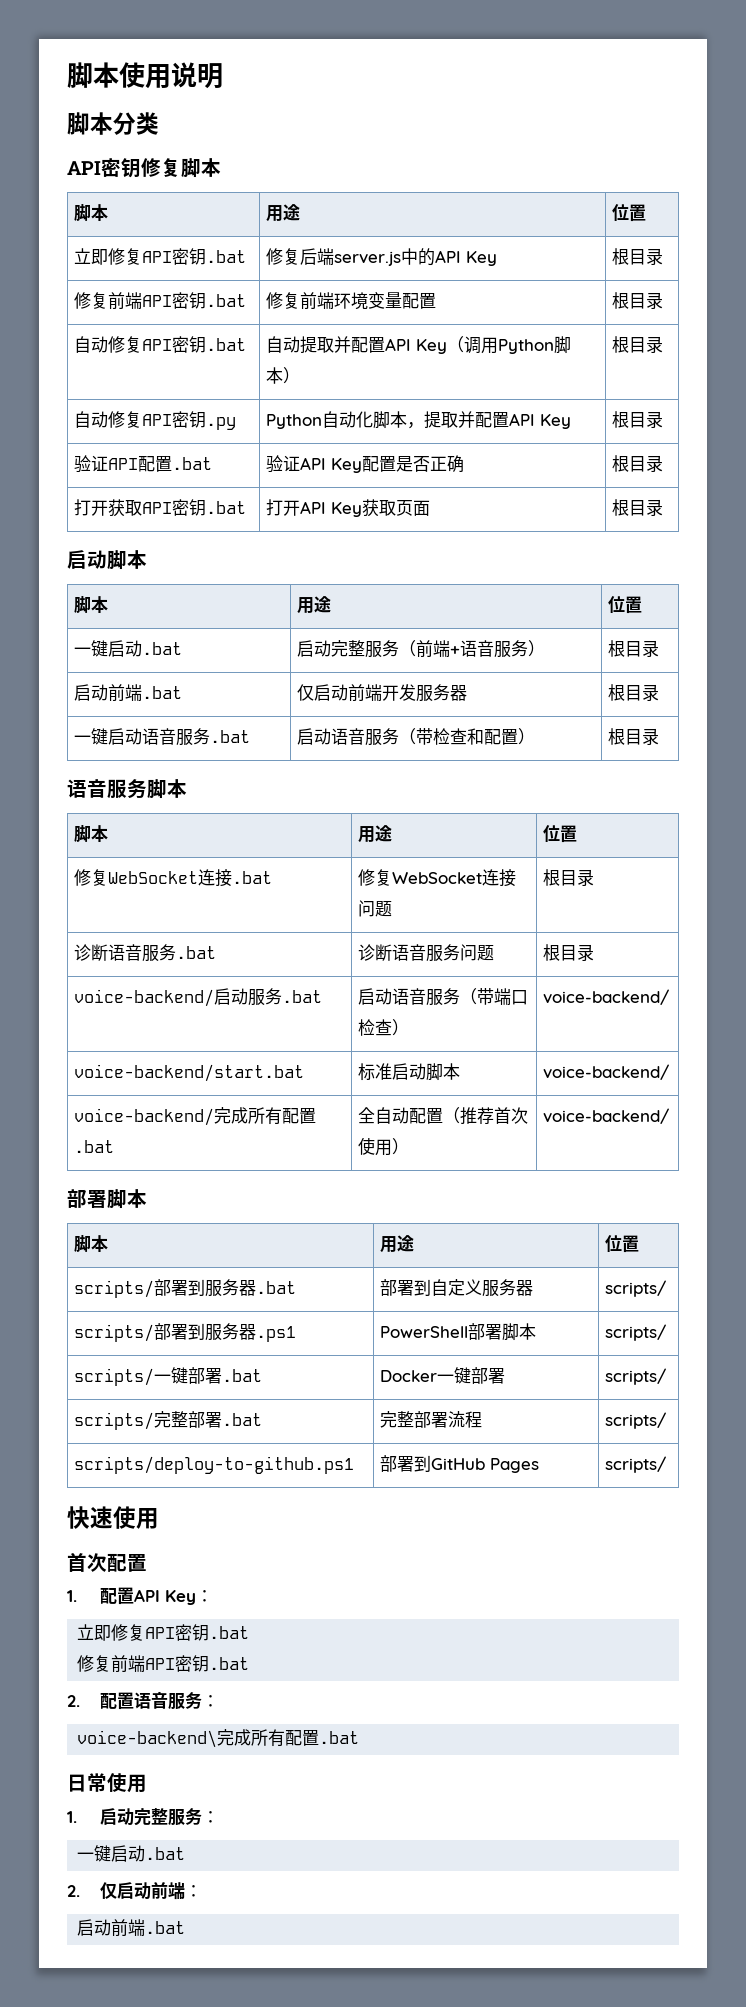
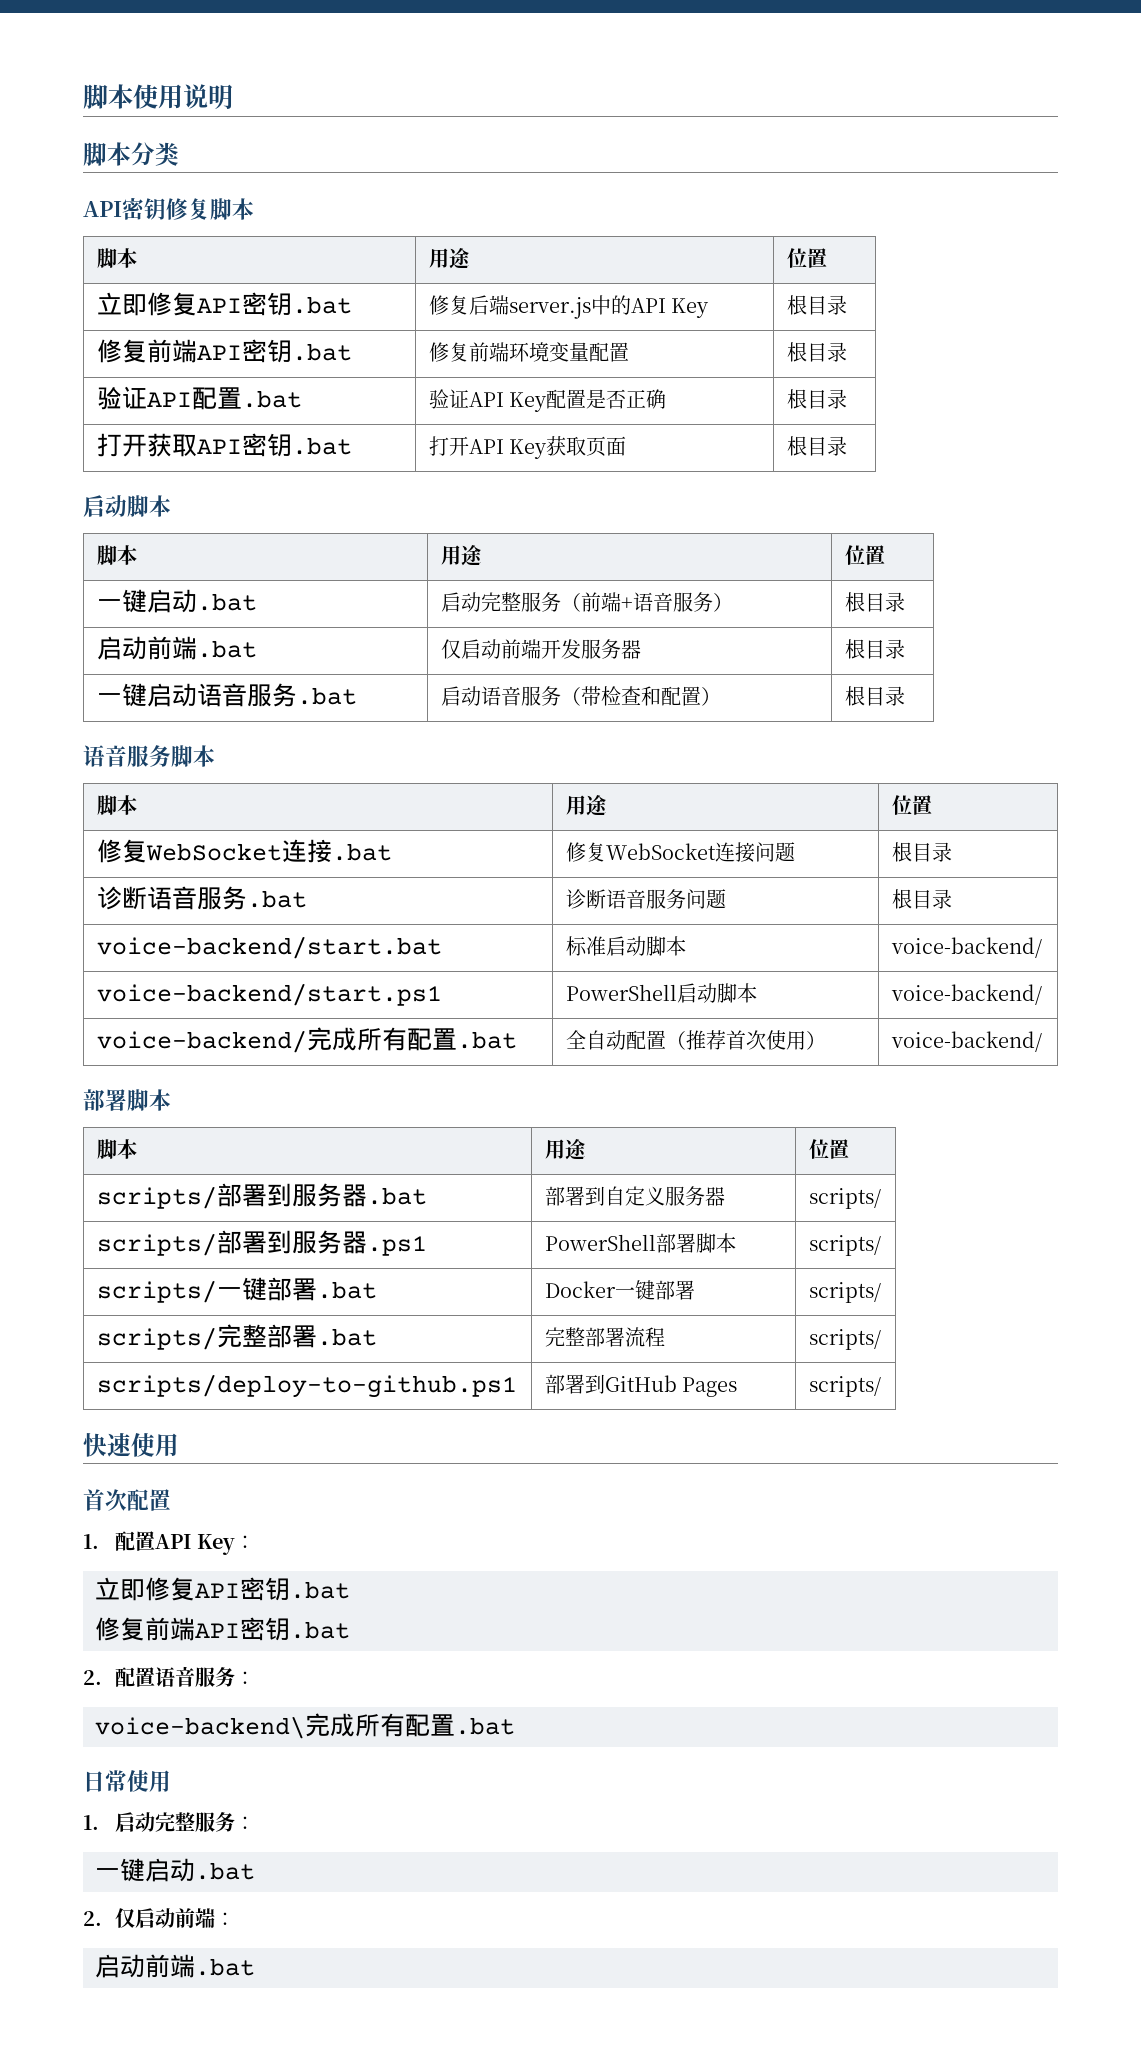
[74,336,247,353] [266,336,572,354] [266,367,301,384] [612,336,664,353] [74,411,237,430] [266,411,572,429] [612,411,664,428] // 自动修复API密钥.bat | 自动提取并配置API Key（调用Python脚本） | 根目录 // 自动修复API密钥.py | Python自动化脚本，提取并配置API Key | 根目录 -> (847, 352) none
[74,988,323,1007] [358,988,529,1006] [358,1019,410,1036] [543,989,670,1005] // voice-backend/启动服务.bat | 启动语音服务（带端口检查） | voice-backend/ -> (952, 899) none
(670, 1072) none -> [96,983,442,1006] [565,983,757,1003] [890,984,1042,1005] // voice-backend/start.ps1 | PowerShell启动脚本 | voice-backend/

